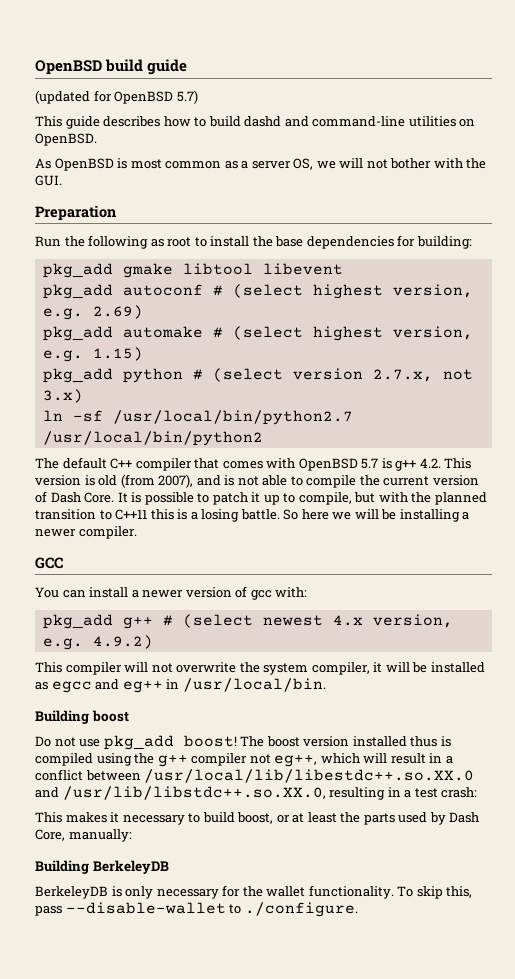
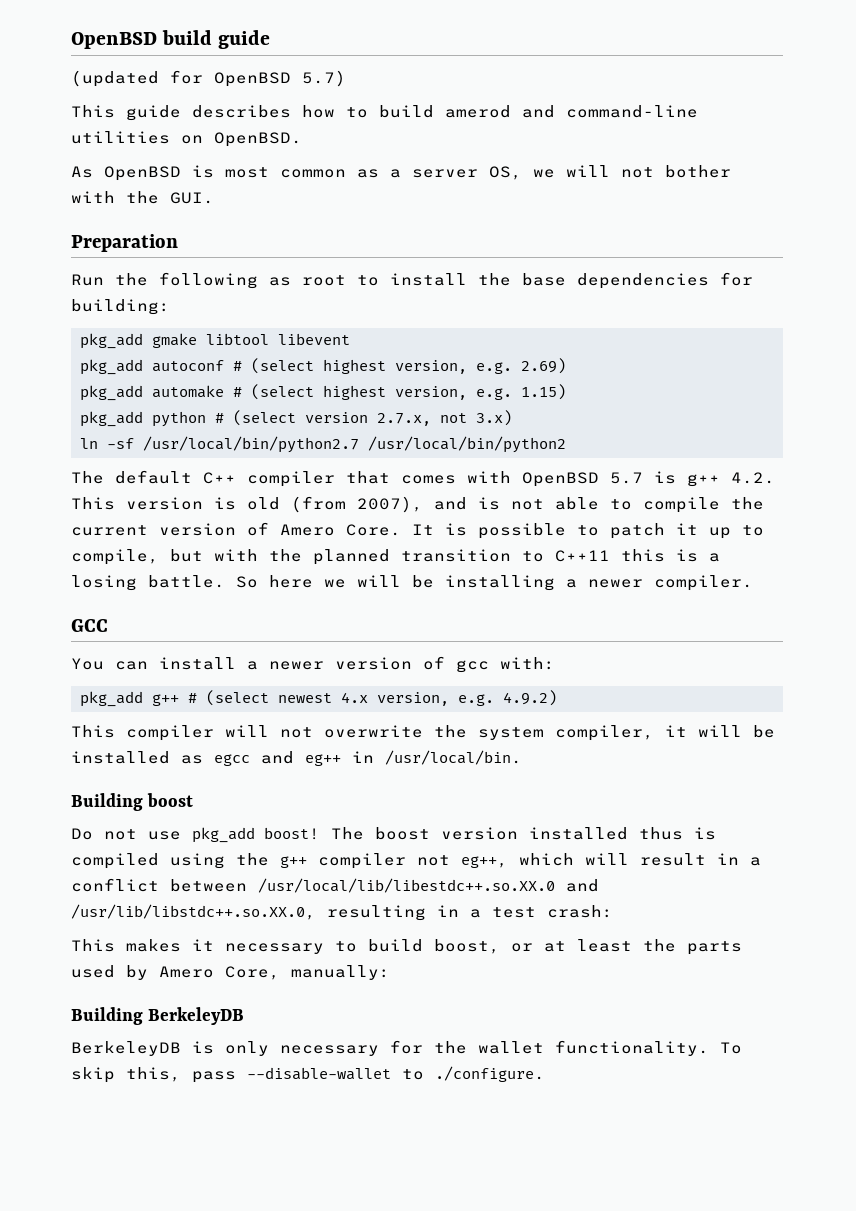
[244,116,282,127] dashd -> [445,105,511,118] amerod
[50,492,81,503] Dash -> [280,524,335,536] Amero
[449,812,480,823] Dash -> [159,966,214,978] Amero

